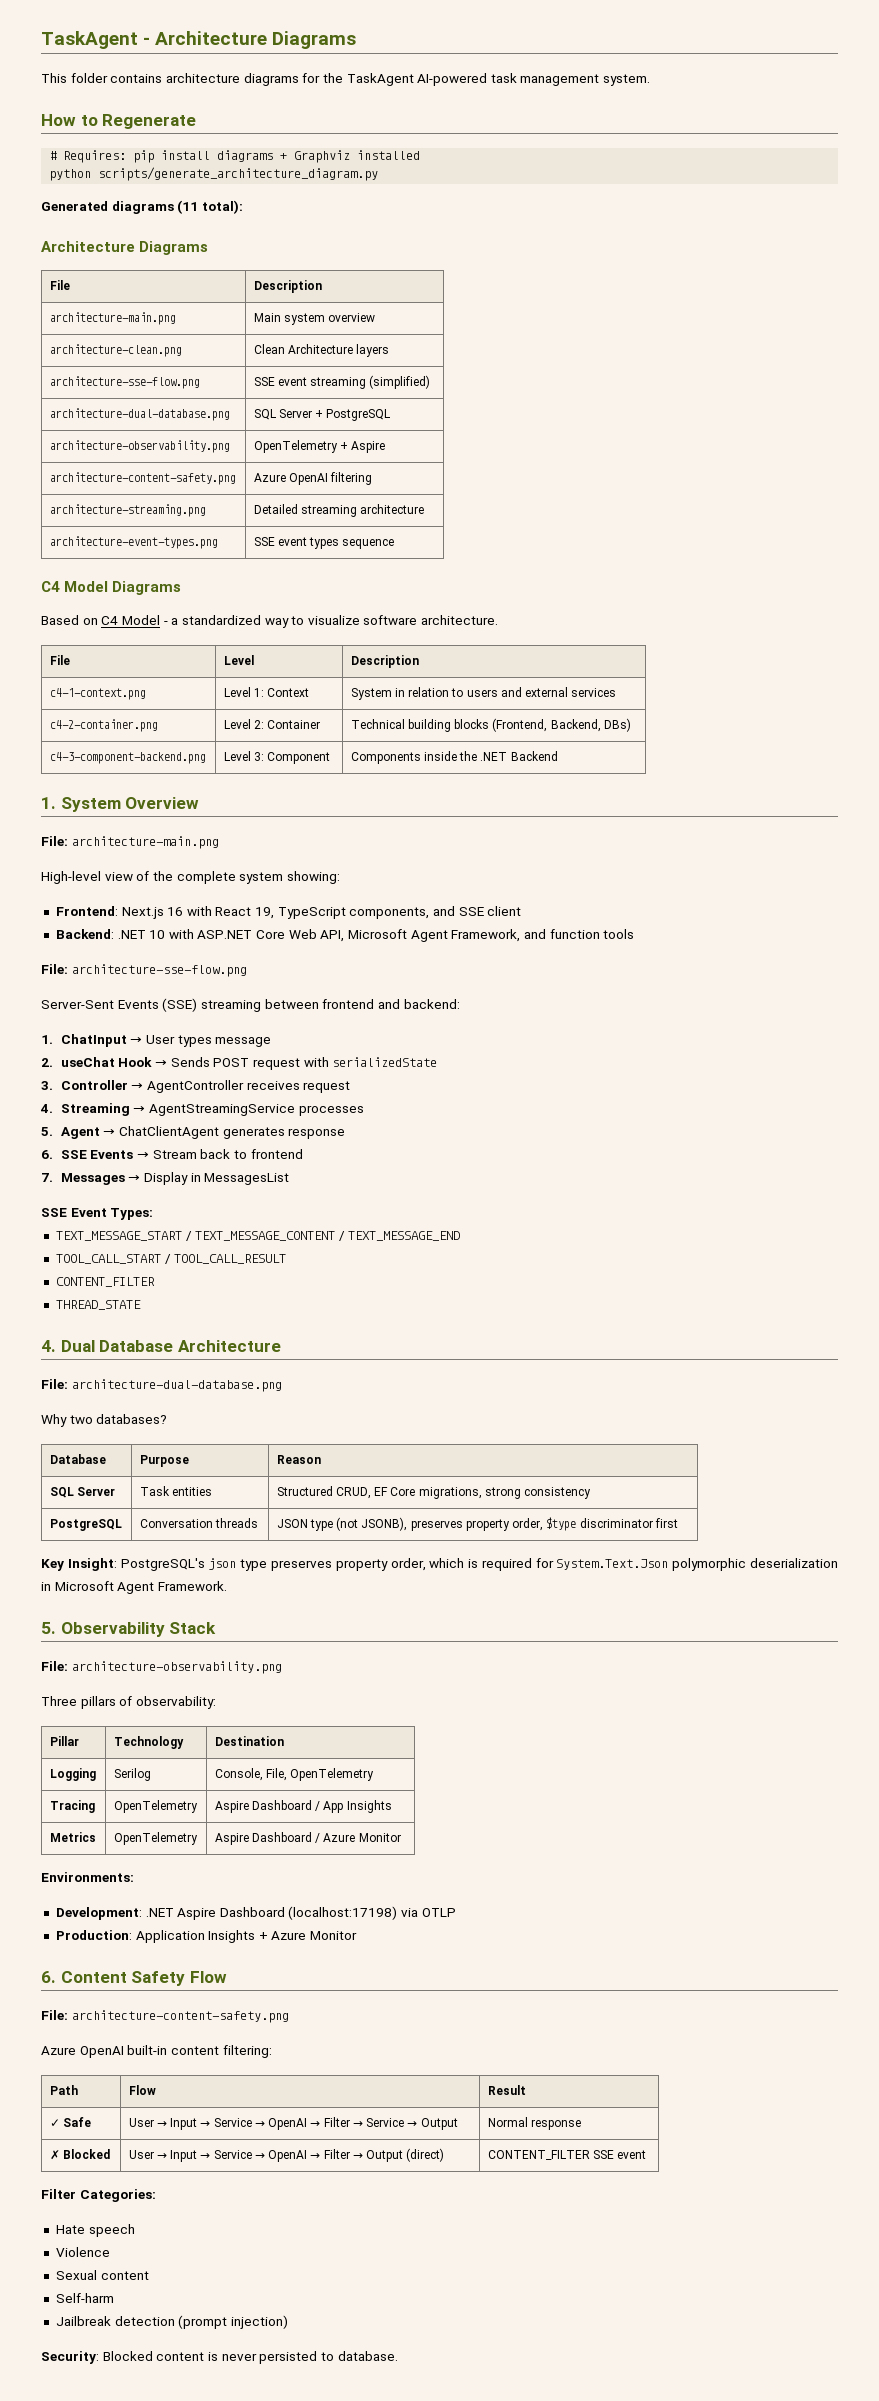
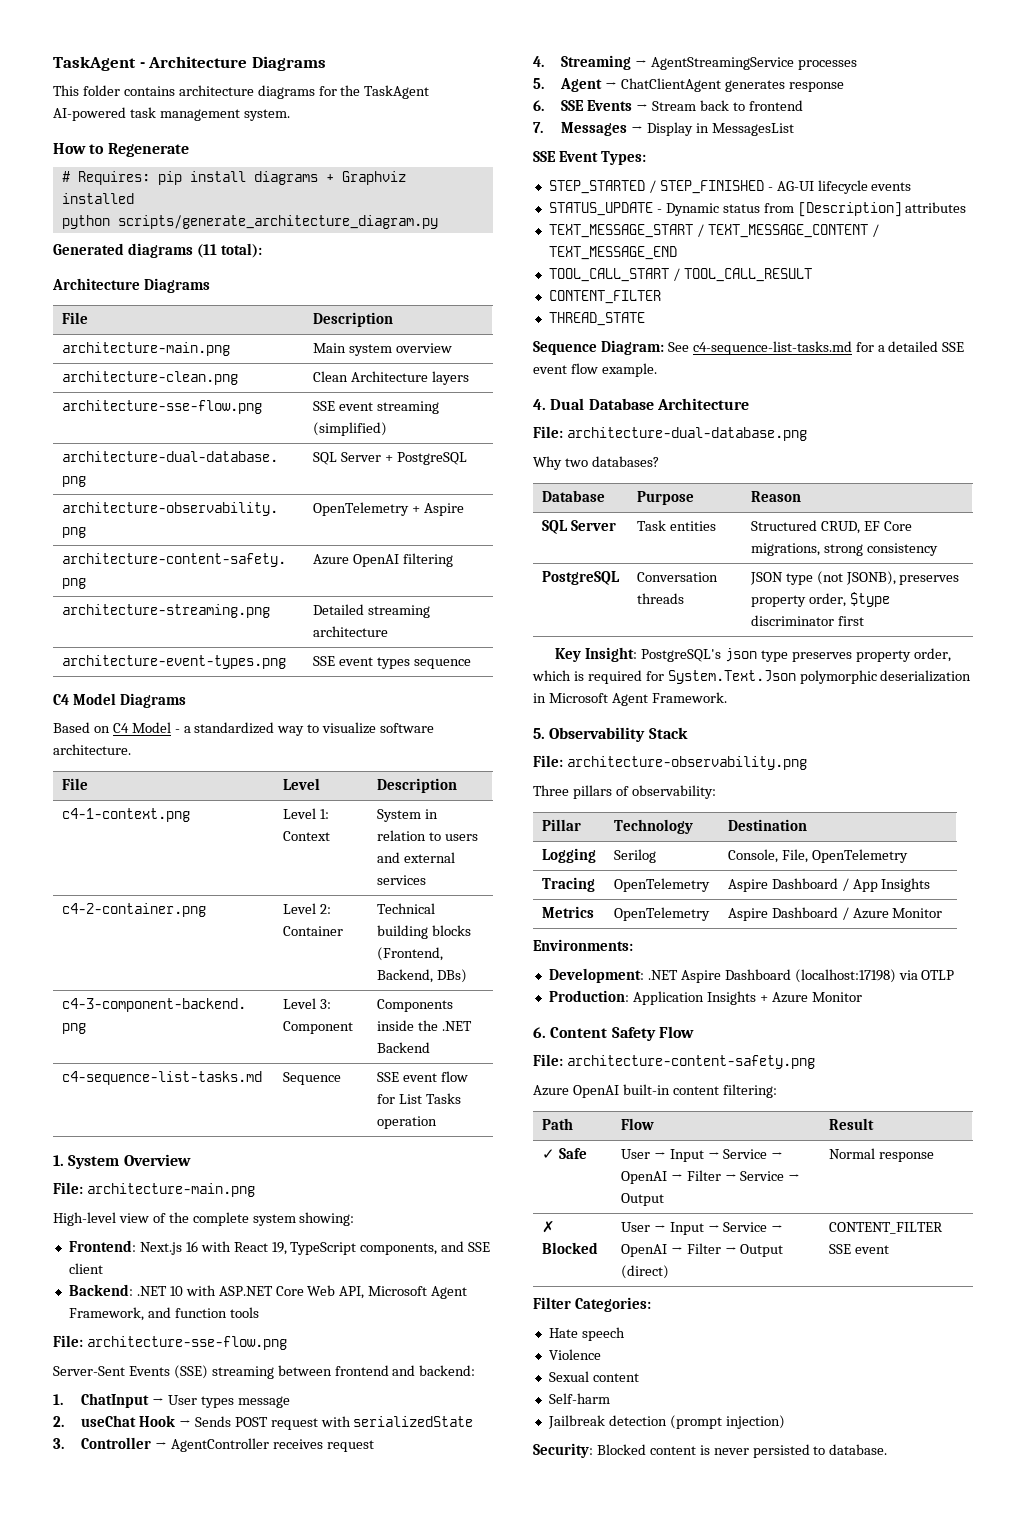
(558, 756) none -> [61,1071,262,1085] [282,1072,341,1085] [376,1071,468,1082] [376,1093,461,1104] [376,1116,437,1129] // c4-sequence-list-tasks.md | Sequence | SSE event flow for List Tasks operation
(154, 1214) none -> [548,180,912,194] [548,202,967,217] // STEP_STARTED / STEP_FINISHED - AG-UI lifecycle events // STATUS_UPDATE - Dynamic status from [Description] attributes
(141, 1305) none -> [533,340,965,355] [533,363,657,377] // Sequence Diagram: See c4-sequence-list-tasks.md for a detailed SSE event flow example.

